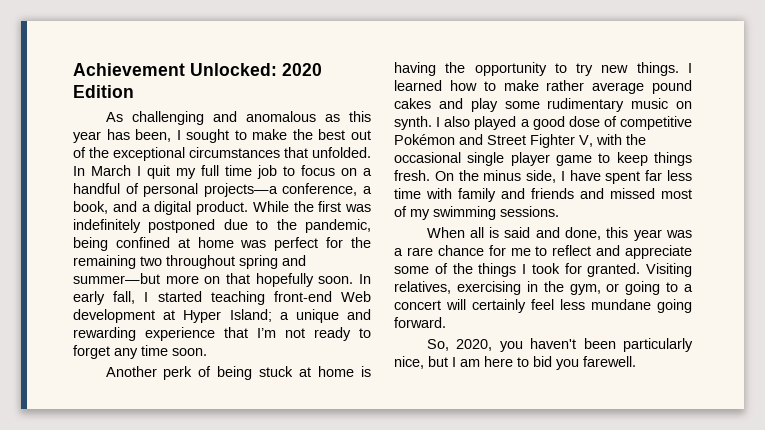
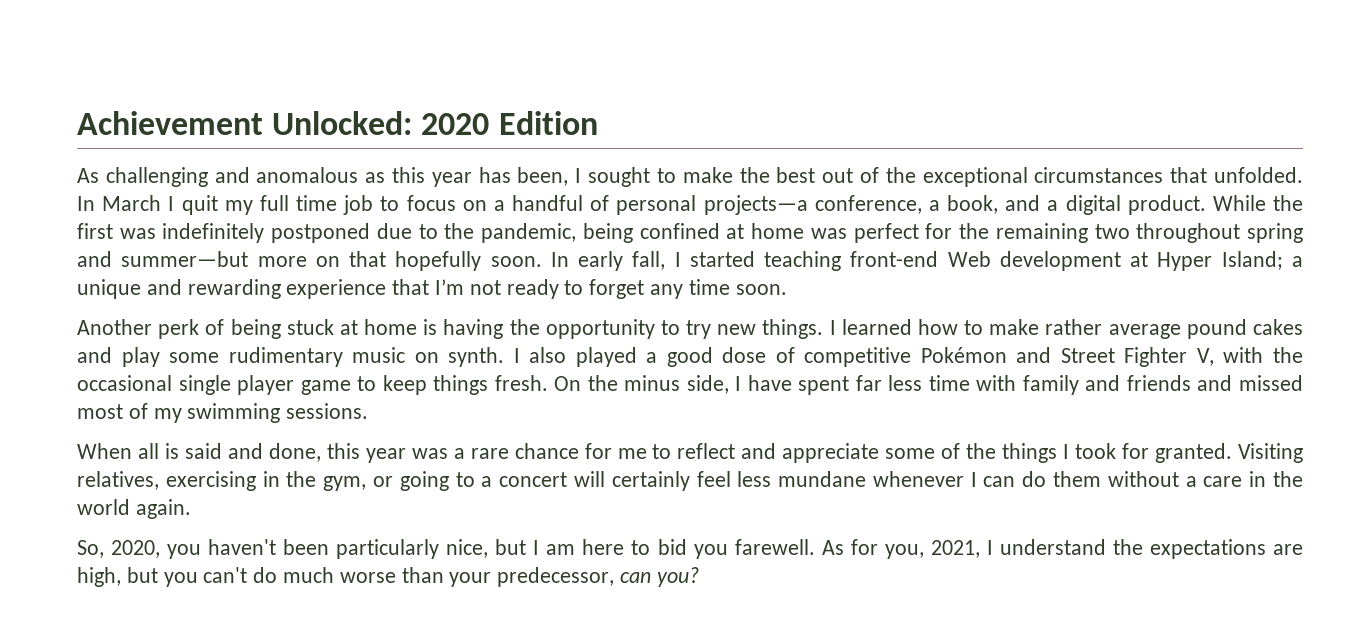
[657,299,692,313] [394,317,446,328] going forward. -> [872,471,1304,487] [77,499,191,519] whenever I can do them without a care in the world again.
(636, 361) none -> [821,539,1303,559] [77,567,699,587] As for you, 2021, I understand the expectations are high, but you can't do much worse than your predecessor, can you?

